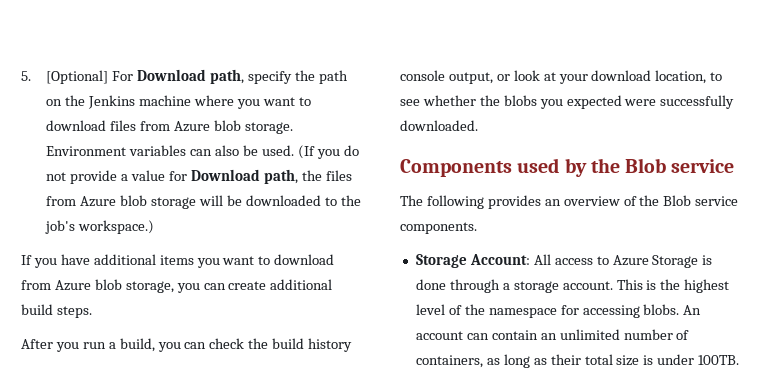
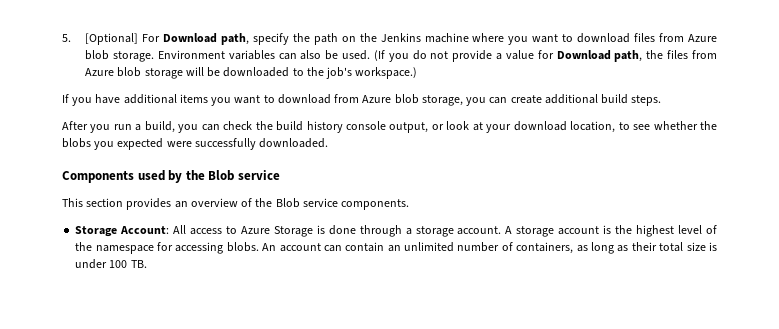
[400,195,484,209] The following -> [62,198,124,207] This section
[616,279,643,290] This -> [505,226,600,237] A storage account
[698,355,740,365] 100TB. -> [109,260,147,268] 100 TB.

